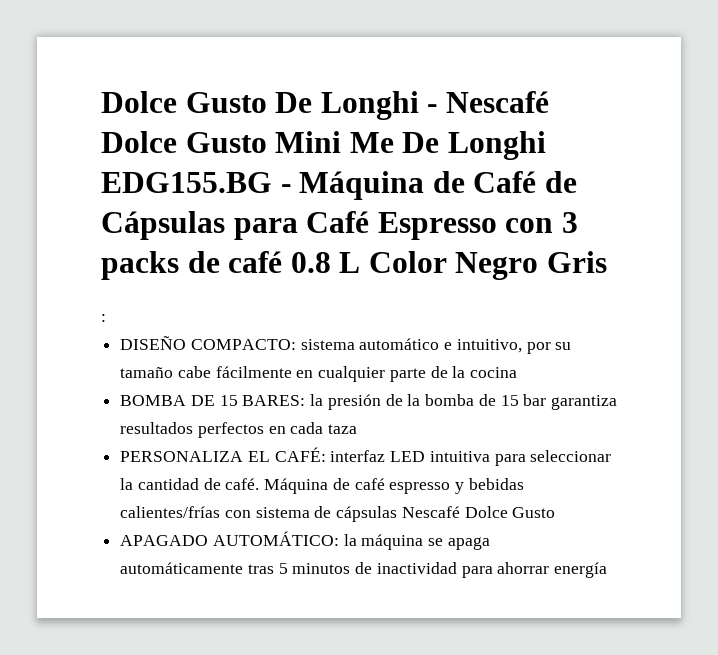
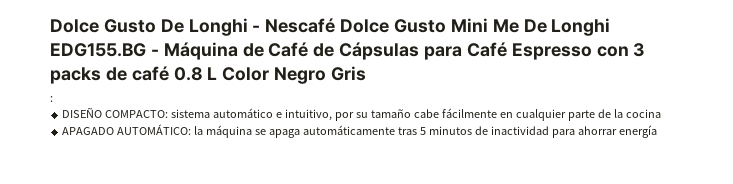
[120,394,617,410] [120,422,358,438] [120,447,612,466] [120,478,524,494] [120,506,556,522] // BOMBA DE 15 BARES: la presión de la bomba de 15 bar garantiza resultados perfectos en cada taza // PERSONALIZA EL CAFÉ: interfaz LED intuitiva para seleccionar la cantidad de café. Máquina de café espresso y bebidas calientes/frías con sistema de cápsulas Nescafé Dolce Gusto -> (661, 113) none

